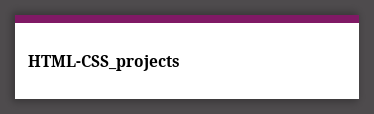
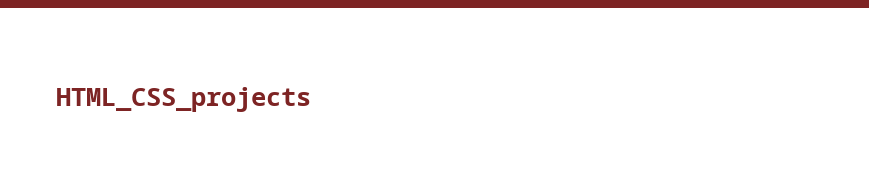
[28,55,180,71] HTML-CSS_projects -> [56,87,311,112] HTML_CSS_projects

